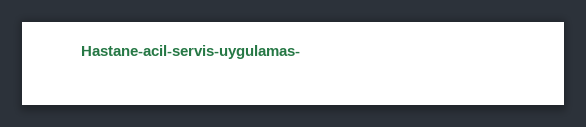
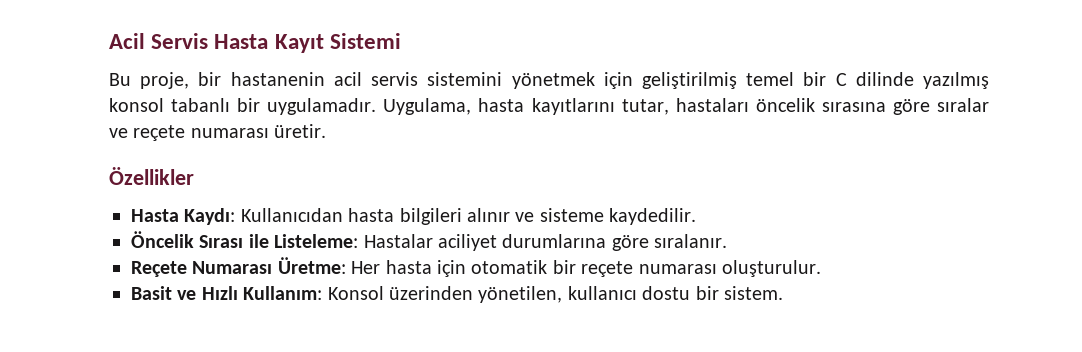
[81,45,300,59] Hastane-acil-servis-uygulamas- -> [109,33,401,53] [109,72,989,89] [109,98,990,115] [109,124,327,141] [109,167,194,185] [131,208,697,225] [131,231,728,251] [131,257,821,277] [131,286,783,303] Acil Servis Hasta Kayıt Sistemi // Bu proje, bir hastanenin acil servis sistemini yönetmek için geliştirilmiş temel bir C dilinde yazılmış konsol tabanlı bir uygulamadır. Uygulama, hasta kayıtlarını tutar, hastaları öncelik sırasına göre sıralar ve reçete numarası üretir. // Özellikler // Hasta Kaydı: Kullanıcıdan hasta bilgileri alınır ve sisteme kaydedilir. // Öncelik Sırası ile Listeleme: Hastalar aciliyet durumlarına göre sıralanır. // Reçete Numarası Üretme: Her hasta için otomatik bir reçete numarası oluşturulur. // Basit ve Hızlı Kullanım: Konsol üzerinden yönetilen, kullanıcı dostu bir sistem.

